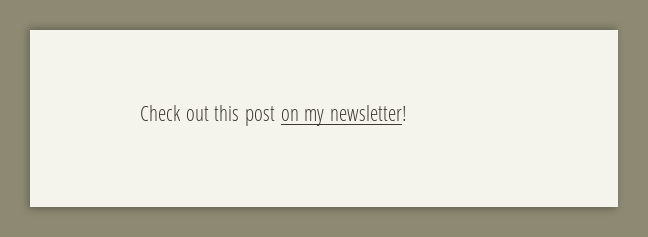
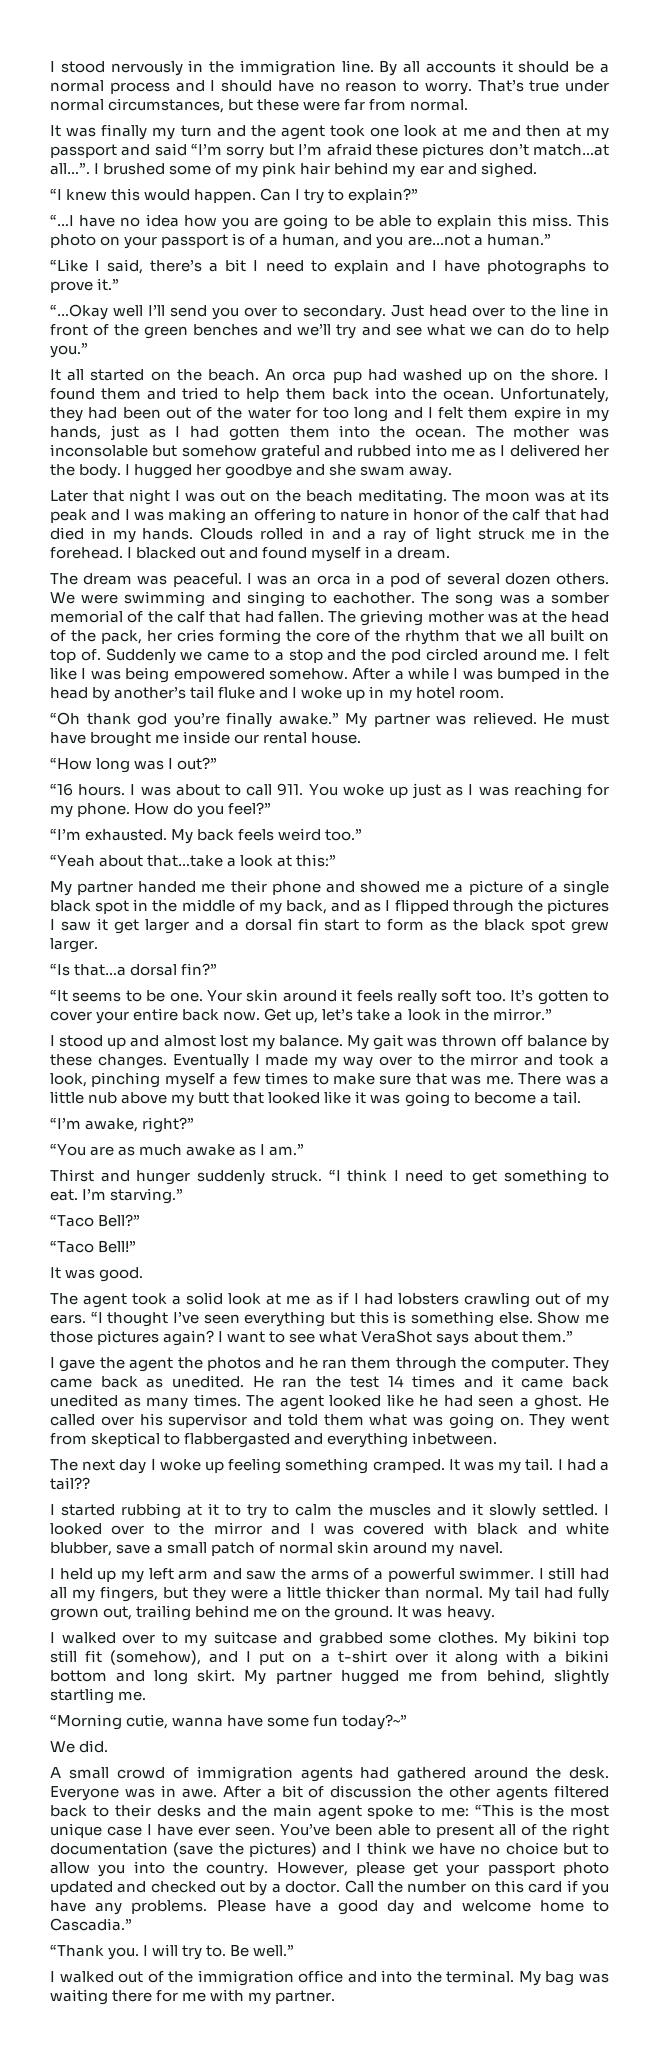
[140,105,408,126] Check out this post on my newsletter! -> [50,60,609,76] [50,79,609,95] [50,98,469,113] [50,124,609,140] [50,143,610,159] [50,162,537,178] [50,188,419,204] [50,214,609,230] [50,233,551,249] [50,259,609,275] [50,278,120,293] [50,304,609,320] [50,323,609,339] [50,342,88,358] [50,369,609,383] [50,387,610,403] [50,406,609,422] [50,425,609,441] [50,444,609,460] [50,464,453,479] [50,489,609,505] [50,508,609,524] [50,527,609,543] [50,546,451,562] [50,572,610,587] [50,591,609,607] [50,610,610,626] [50,629,609,645] [50,648,609,664] [50,667,609,683] [50,686,504,702] [50,712,609,728] [50,731,362,747] [50,757,218,773] [50,783,609,799] [50,802,272,818] [50,828,363,844] [50,854,337,867] [50,880,609,896] [50,899,610,915] [50,918,609,934] [50,938,98,953] [50,963,218,976] [50,989,609,1005] [50,1008,552,1024] [50,1034,610,1050] [50,1053,610,1069] [50,1072,610,1088] [50,1091,581,1107] [50,1117,195,1133] [50,1143,305,1156] [50,1169,609,1185] [50,1188,184,1204] [50,1214,141,1227] [50,1240,137,1253] [50,1267,144,1282] [50,1292,609,1308] [50,1311,610,1327] [50,1330,573,1346] [50,1357,609,1372] [50,1375,609,1388] [50,1394,610,1410] [50,1413,609,1429] [50,1432,498,1448] [50,1458,609,1474] [50,1477,90,1490] [50,1503,609,1519] [50,1522,610,1535] [50,1541,503,1557] [50,1567,609,1583] [50,1586,609,1602] [50,1605,495,1621] [50,1631,609,1647] [50,1650,609,1666] [50,1669,610,1685] [50,1688,147,1704] [50,1714,408,1730] [50,1740,109,1753] [50,1766,609,1782] [50,1785,609,1801] [50,1804,610,1820] [50,1823,609,1839] [50,1842,609,1857] [50,1861,609,1877] [50,1880,610,1896] [50,1900,609,1915] [50,1918,132,1931] [50,1944,295,1960] [50,1970,610,1986] [50,1989,336,2005] I stood nervously in the immigration line. By all accounts it should be a normal process and I should have no reason to worry. That’s true under normal circumstances, but these were far from normal. // It was finally my turn and the agent took one look at me and then at my passport and said “I’m sorry but I’m afraid these pictures don’t match…at all…”. I brushed some of my pink hair behind my ear and sighed. // “I knew this would happen. Can I try to explain?” // “…I have no idea how you are going to be able to explain this miss. This photo on your passport is of a human, and you are…not a human.” // “Like I said, there’s a bit I need to explain and I have photographs to prove it.” // “…Okay well I’ll send you over to secondary. Just head over to the line in front of the green benches and we’ll try and see what we can do to help you.” // It all started on the beach. An orca pup had washed up on the shore. I found them and tried to help them back into the ocean. Unfortunately, they had been out of the water for too long and I felt them expire in my hands, just as I had gotten them into the ocean. The mother was inconsolable but somehow grateful and rubbed into me as I delivered her the body. I hugged her goodbye and she swam away. // Later that night I was out on the beach meditating. The moon was at its peak and I was making an offering to nature in honor of the calf that had died in my hands. Clouds rolled in and a ray of light struck me in the forehead. I blacked out and found myself in a dream. // The dream was peaceful. I was an orca in a pod of several dozen others. We were swimming and singing to eachother. The song was a somber memorial of the calf that had fallen. The grieving mother was at the head of the pack, her cries forming the core of the rhythm that we all built on top of. Suddenly we came to a stop and the pod circled around me. I felt like I was being empowered somehow. After a while I was bumped in the head by another’s tail fluke and I woke up in my hotel room. // “Oh thank god you’re finally awake.” My partner was relieved. He must have brought me inside our rental house. // “How long was I out?” // “16 hours. I was about to call 911. You woke up just as I was reaching for my phone. How do you feel?” // “I’m exhausted. My back feels weird too.” // “Yeah about that…take a look at this:” // My partner handed me their phone and showed me a picture of a single black spot in the middle of my back, and as I flipped through the pictures I saw it get larger and a dorsal fin start to form as the black spot grew larger. // “Is that…a dorsal fin?” // “It seems to be one. Your skin around it feels really soft too. It’s gotten to cover your entire back now. Get up, let’s take a look in the mirror.” // I stood up and almost lost my balance. My gait was thrown off balance by these changes. Eventually I made my way over to the mirror and took a look, pinching myself a few times to make sure that was me. There was a little nub above my butt that looked like it was going to become a tail. // “I’m awake, right?” // “You are as much awake as I am.” // Thirst and hunger suddenly struck. “I think I need to get something to eat. I’m starving.” // “Taco Bell?” // “Taco Bell!” // It was good. // The agent took a solid look at me as if I had lobsters crawling out of my ears. “I thought I’ve seen everything but this is something else. Show me those pictures again? I want to see what VeraShot says about them.” // I gave the agent the photos and he ran them through the computer. They came back as unedited. He ran the test 14 times and it came back unedited as many times. The agent looked like he had seen a ghost. He called over his supervisor and told them what was going on. They went from skeptical to flabbergasted and everything inbetween. // The next day I woke up feeling something cramped. It was my tail. I had a tail?? // I started rubbing at it to try to calm the muscles and it slowly settled. I looked over to the mirror and I was covered with black and white blubber, save a small patch of normal skin around my navel. // I held up my left arm and saw the arms of a powerful swimmer. I still had all my fingers, but they were a little thicker than normal. My tail had fully grown out, trailing behind me on the ground. It was heavy. // I walked over to my suitcase and grabbed some clothes. My bikini top still fit (somehow), and I put on a t-shirt over it along with a bikini bottom and long skirt. My partner hugged me from behind, slightly startling me. // “Morning cutie, wanna have some fun today?~” // We did. // A small crowd of immigration agents had gathered around the desk. Everyone was in awe. After a bit of discussion the other agents filtered back to their desks and the main agent spoke to me: “This is the most unique case I have ever seen. You’ve been able to present all of the right documentation (save the pictures) and I think we have no choice but to allow you into the country. However, please get your passport photo updated and checked out by a doctor. Call the number on this card if you have any problems. Please have a good day and welcome home to Cascadia.” // “Thank you. I will try to. Be well.” // I walked out of the immigration office and into the terminal. My bag was waiting there for me with my partner.

